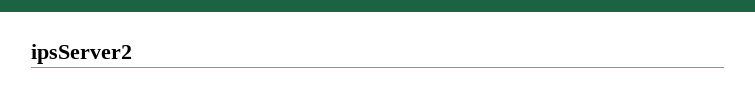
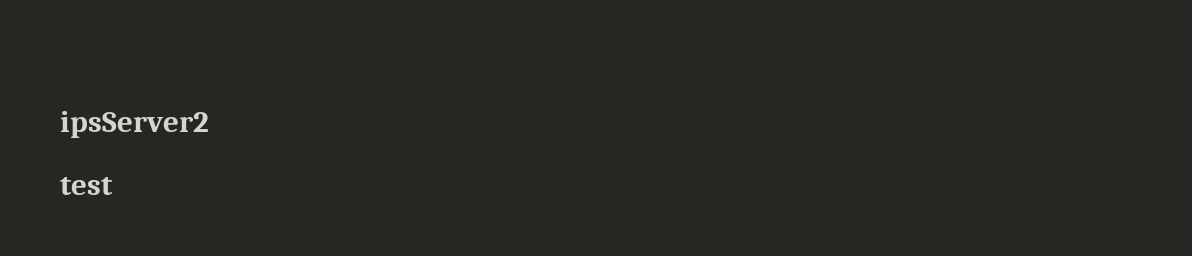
(132, 54) none -> [60,177,113,195] // test

